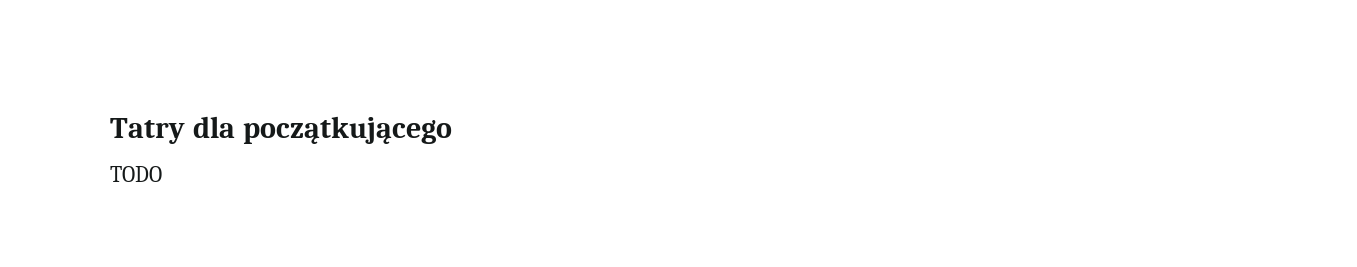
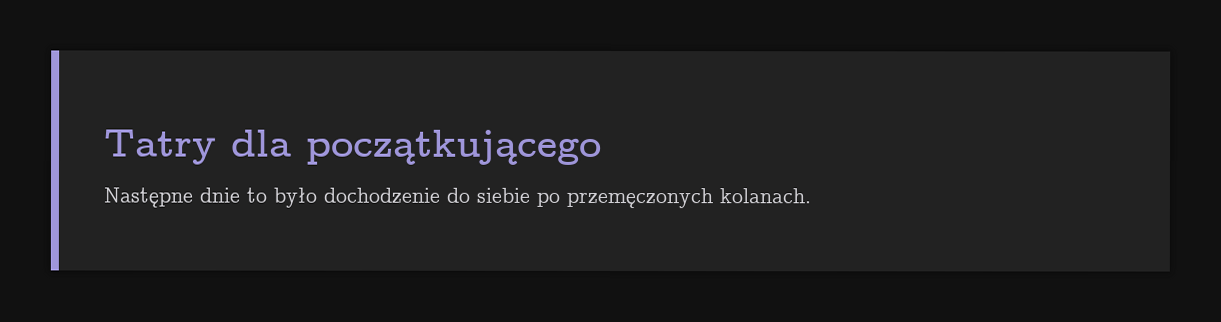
[110,166,162,182] TODO -> [103,187,811,209] Następne dnie to było dochodzenie do siebie po przemęczonych kolanach.

